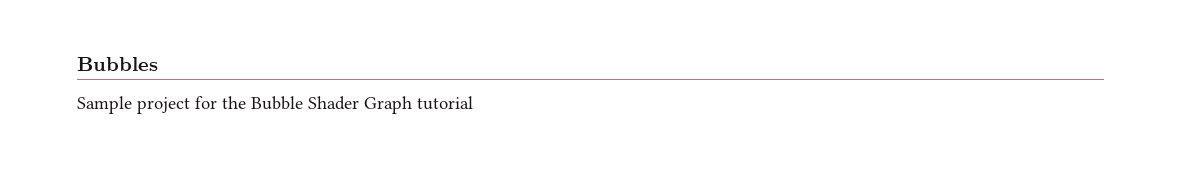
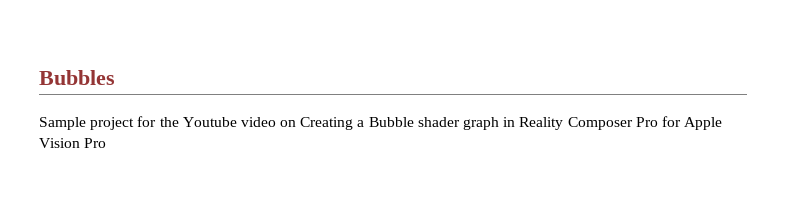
[251,96,473,114] Bubble Shader Graph tutorial -> [182,116,723,130] [39,138,107,148] Youtube video on Creating a Bubble shader graph in Reality Composer Pro for Apple Vision Pro

